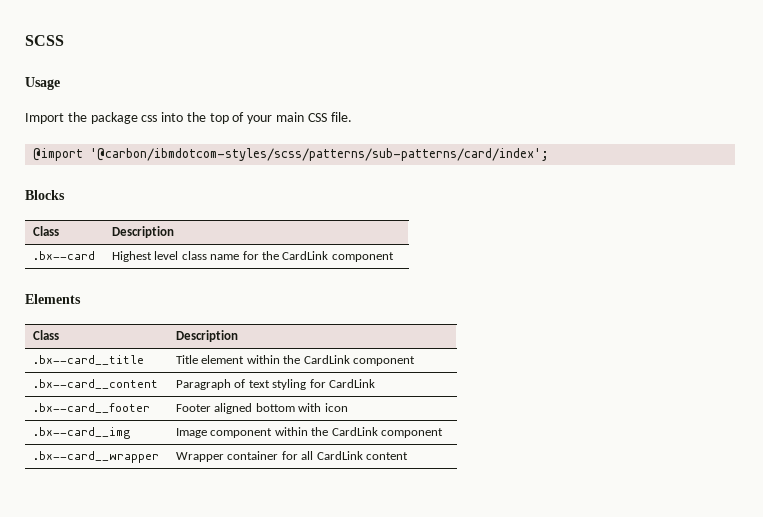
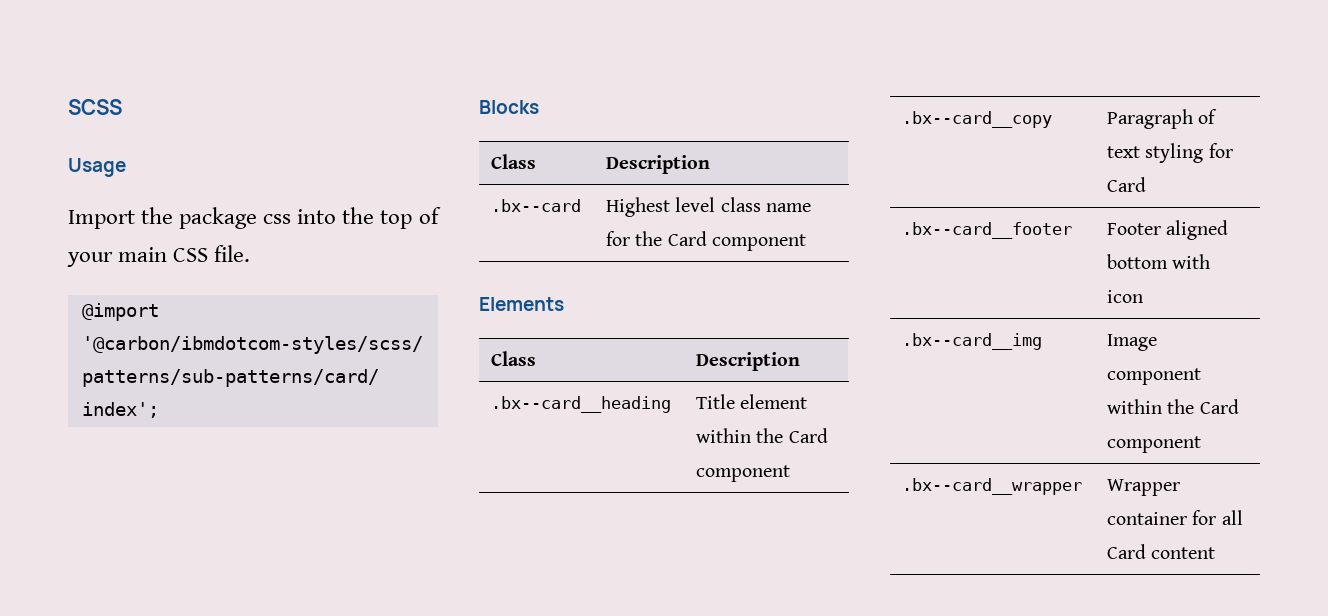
[282,251,329,260] CardLink -> [667,231,707,246] Card
[33,355,145,365] .bx--card__title -> [491,396,672,413] .bx--card__heading
[303,355,415,366] [33,379,159,389] CardLink component // .bx--card__content -> [788,428,828,443] [696,465,791,482] [902,111,1053,128] Card component // .bx--card__copy
[328,379,375,388] CardLink -> [1107,177,1147,192] Card
[331,427,378,436] CardLink -> [1199,399,1239,414] Card
[316,451,363,460] CardLink -> [1107,544,1147,559] Card

